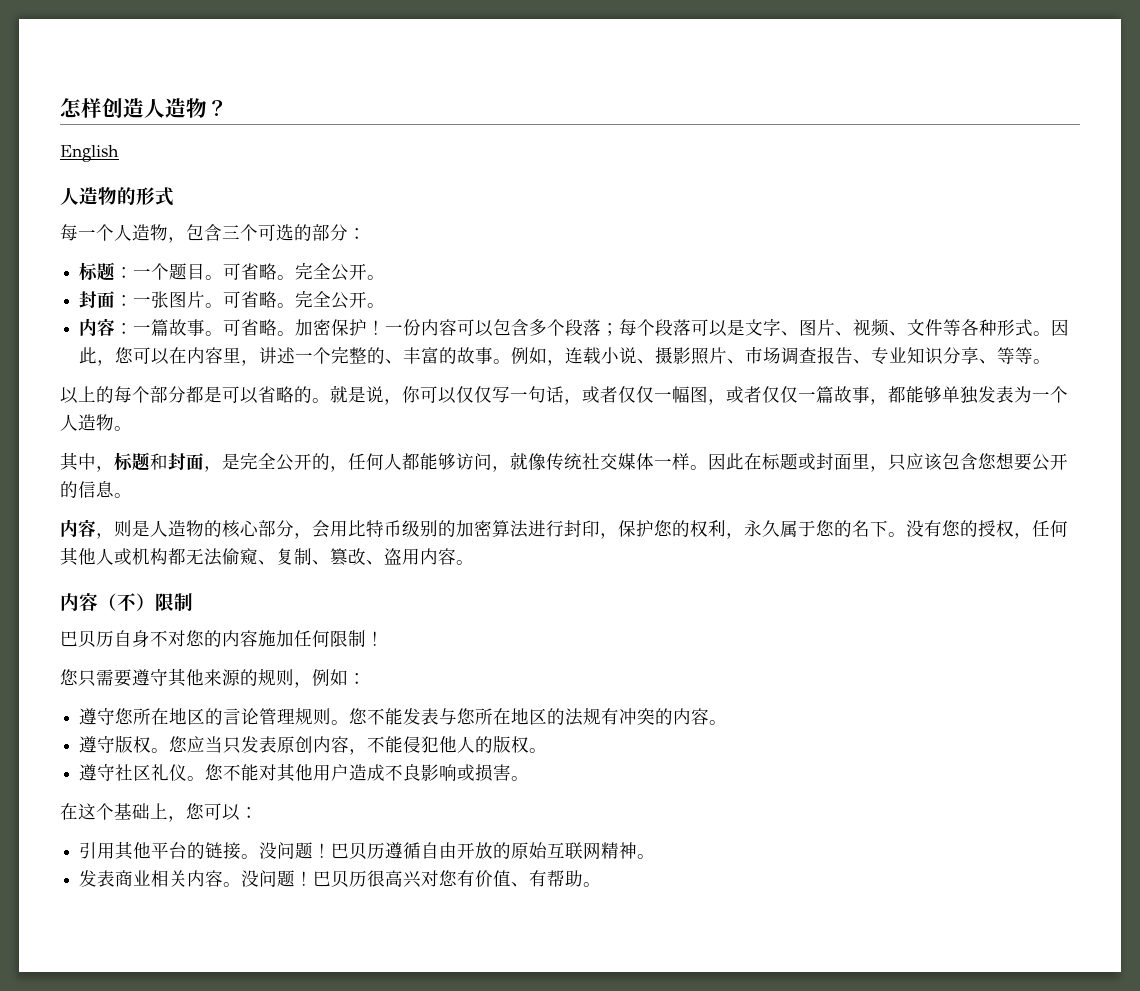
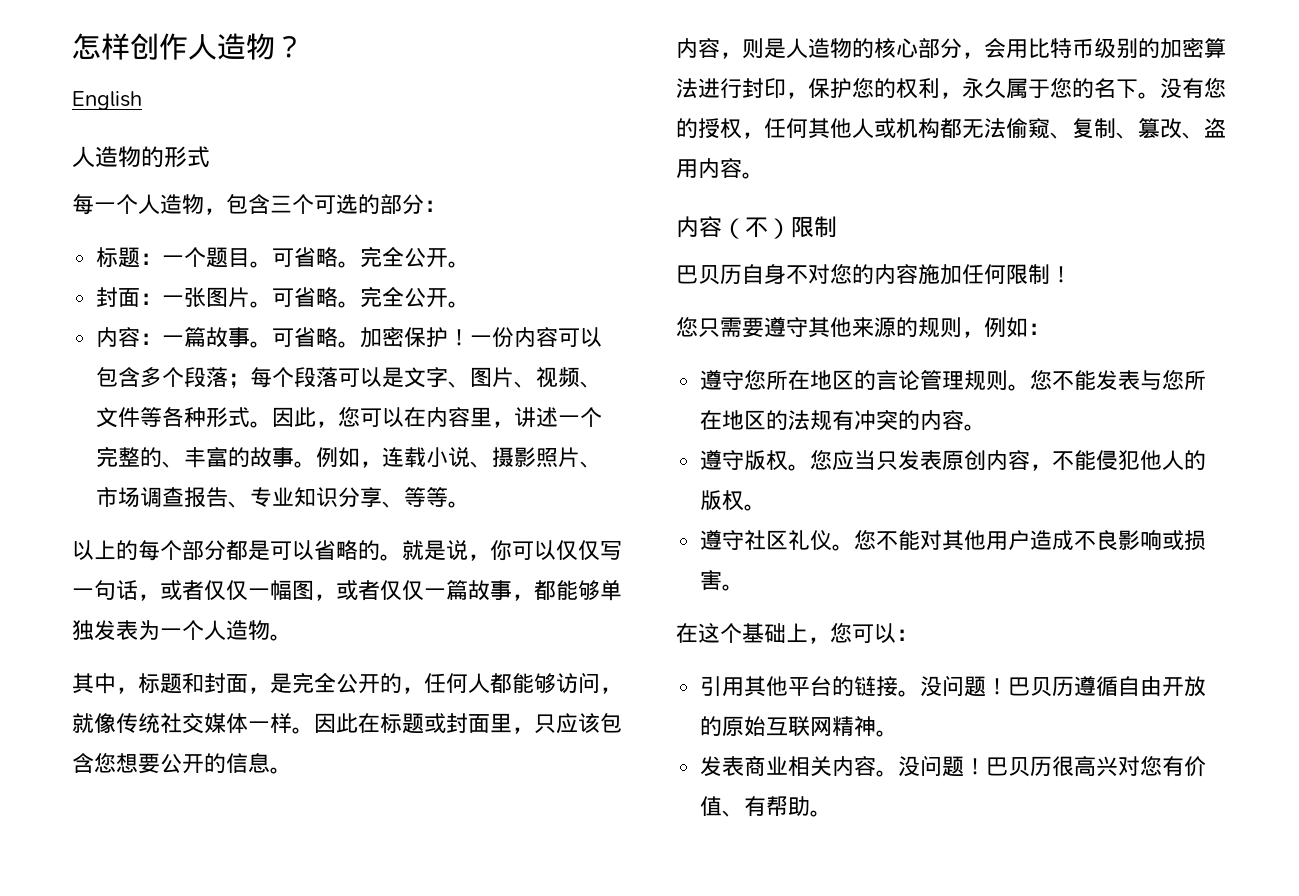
[123,98,144,118] 造 -> [159,33,188,60] 作

